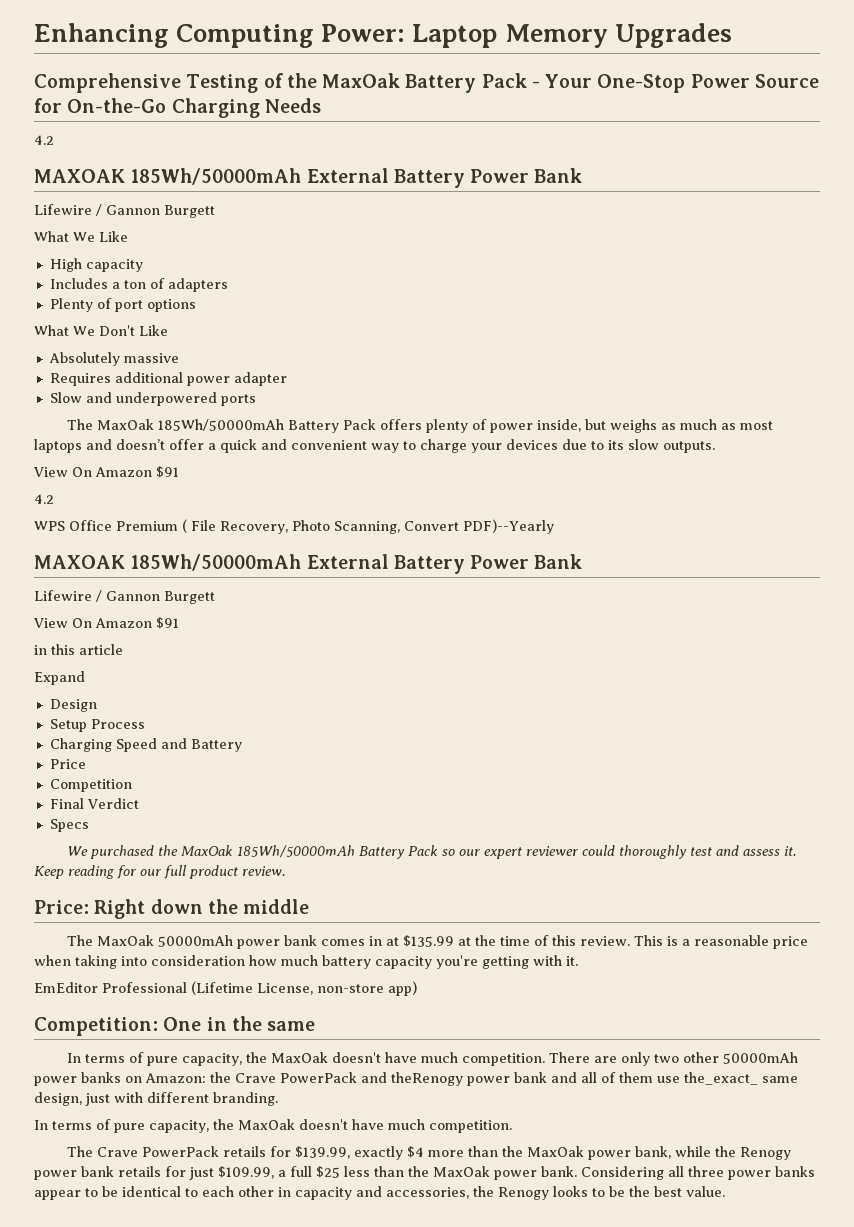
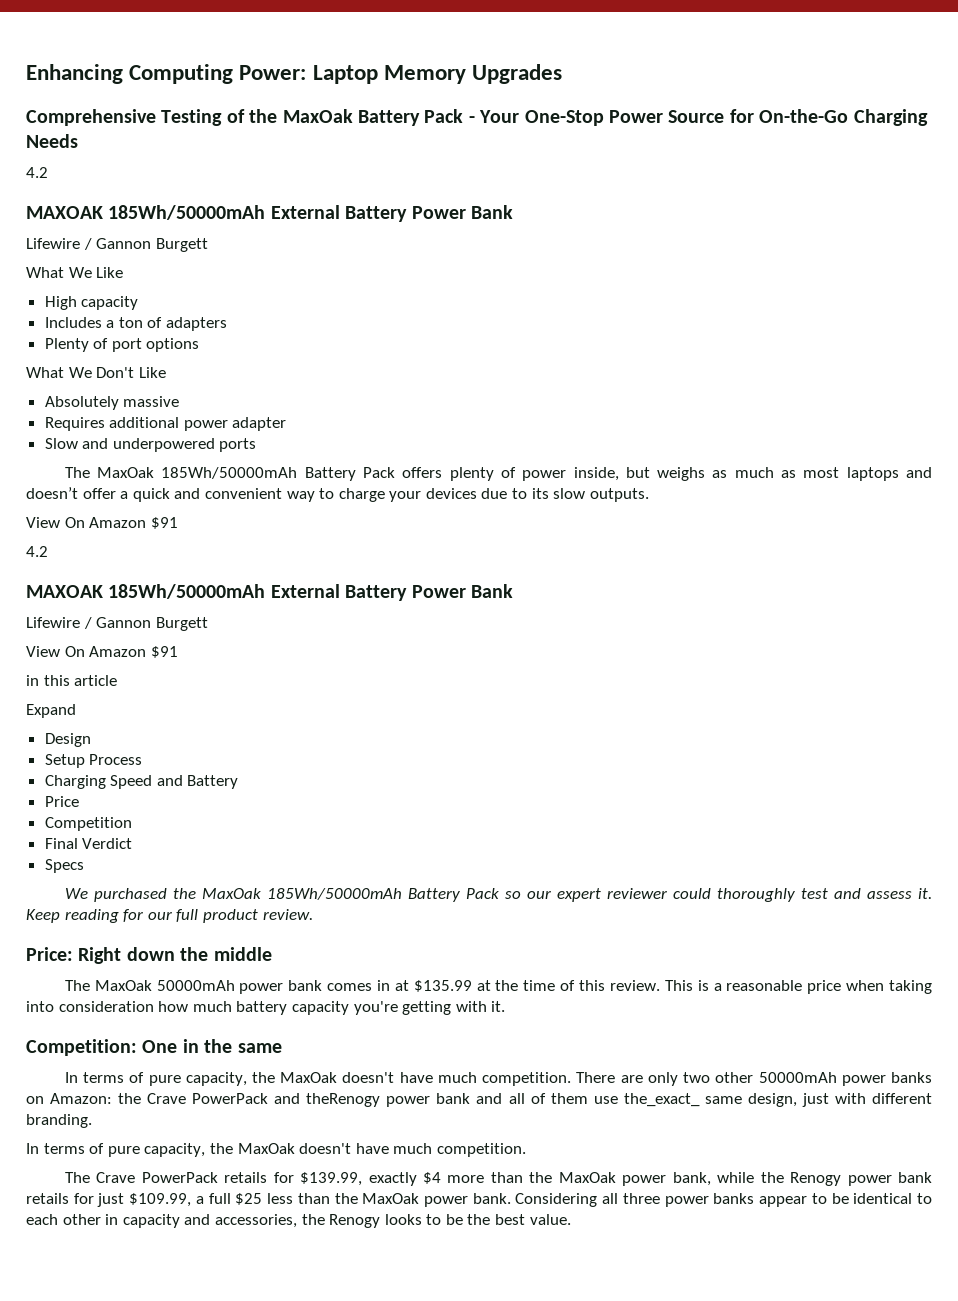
[34,519,554,534] // WPS Office Premium ( File Recovery, Photo Scanning, Convert PDF)--Yearly -> (48, 551) none
[34,981,417,996] // EmEditor Professional (Lifetime License, non-store app) -> (506, 1006) none

